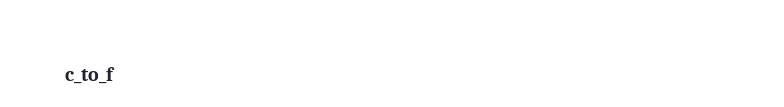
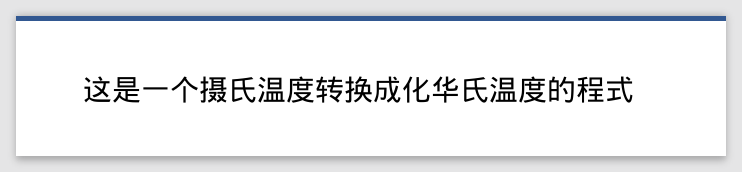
[65,67,115,84] c_to_f -> [83,76,634,103] 这是一个摄氏温度转换成化华氏温度的程式

